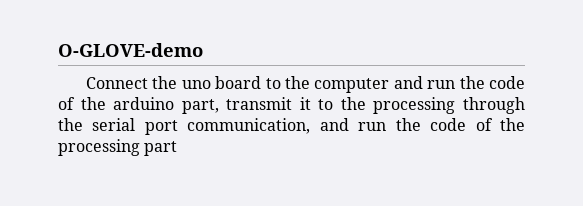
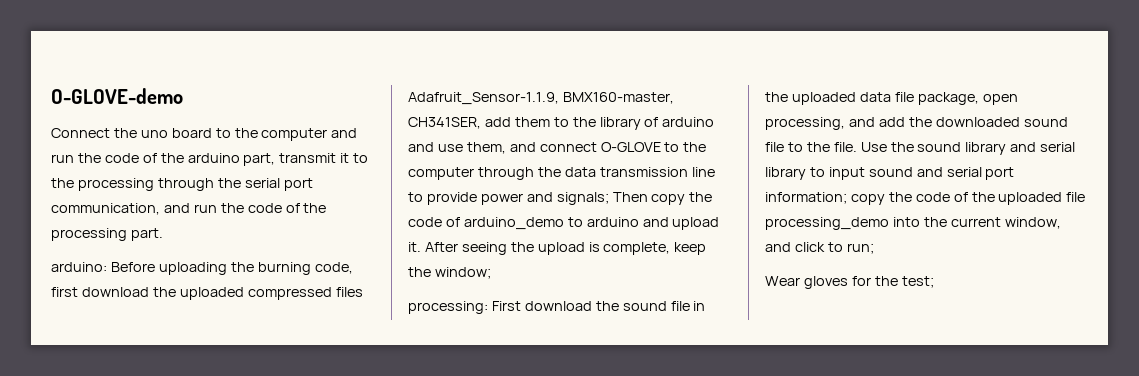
[144,141,178,156] part -> [130,228,163,241] [51,262,353,275] [51,287,363,300] [408,92,674,105] [408,117,715,130] [408,142,707,154] [408,167,715,180] [408,192,713,205] [408,217,720,230] [408,242,707,255] [408,267,491,279] [408,301,706,314] [765,92,1018,105] [765,117,1068,130] [765,142,1076,155] [765,167,1015,180] [765,192,1086,205] [765,217,1061,230] [765,242,874,254] [765,276,934,289] part. // arduino: Before uploading the burning code, first download the uploaded compressed files Adafruit_Sensor-1.1.9, BMX160-master, CH341SER, add them to the library of arduino and use them, and connect O-GLOVE to the computer through the data transmission line to provide power and signals; Then copy the code of arduino_demo to arduino and upload it. After seeing the upload is complete, keep the window; // processing: First download the sound file in the uploaded data file package, open processing, and add the downloaded sound file to the file. Use the sound library and serial library to input sound and serial port information; copy the code of the uploaded file processing_demo into the current window, and click to run; // Wear gloves for the test;

